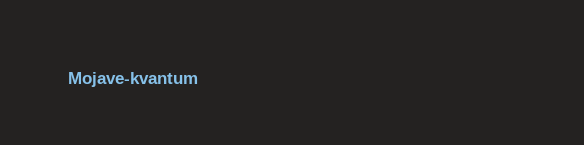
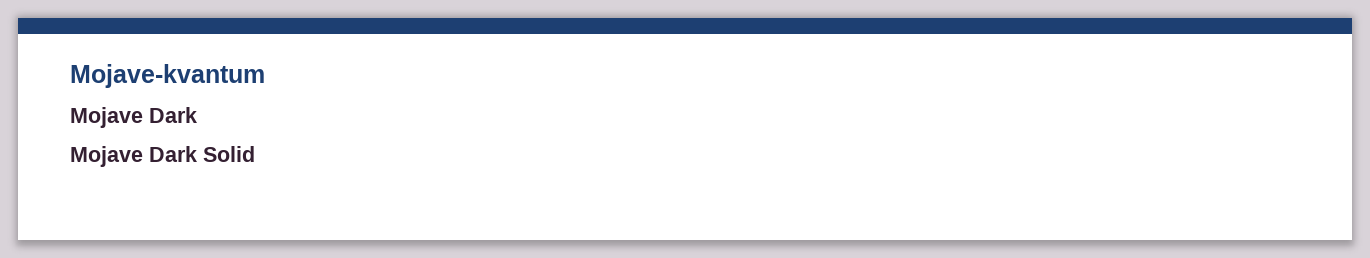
(198, 79) none -> [70,107,197,128] [70,146,255,167] // Mojave Dark // Mojave Dark Solid

